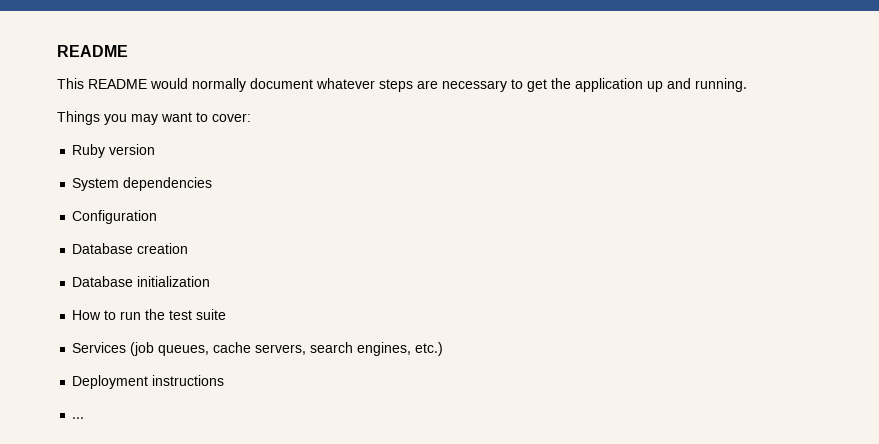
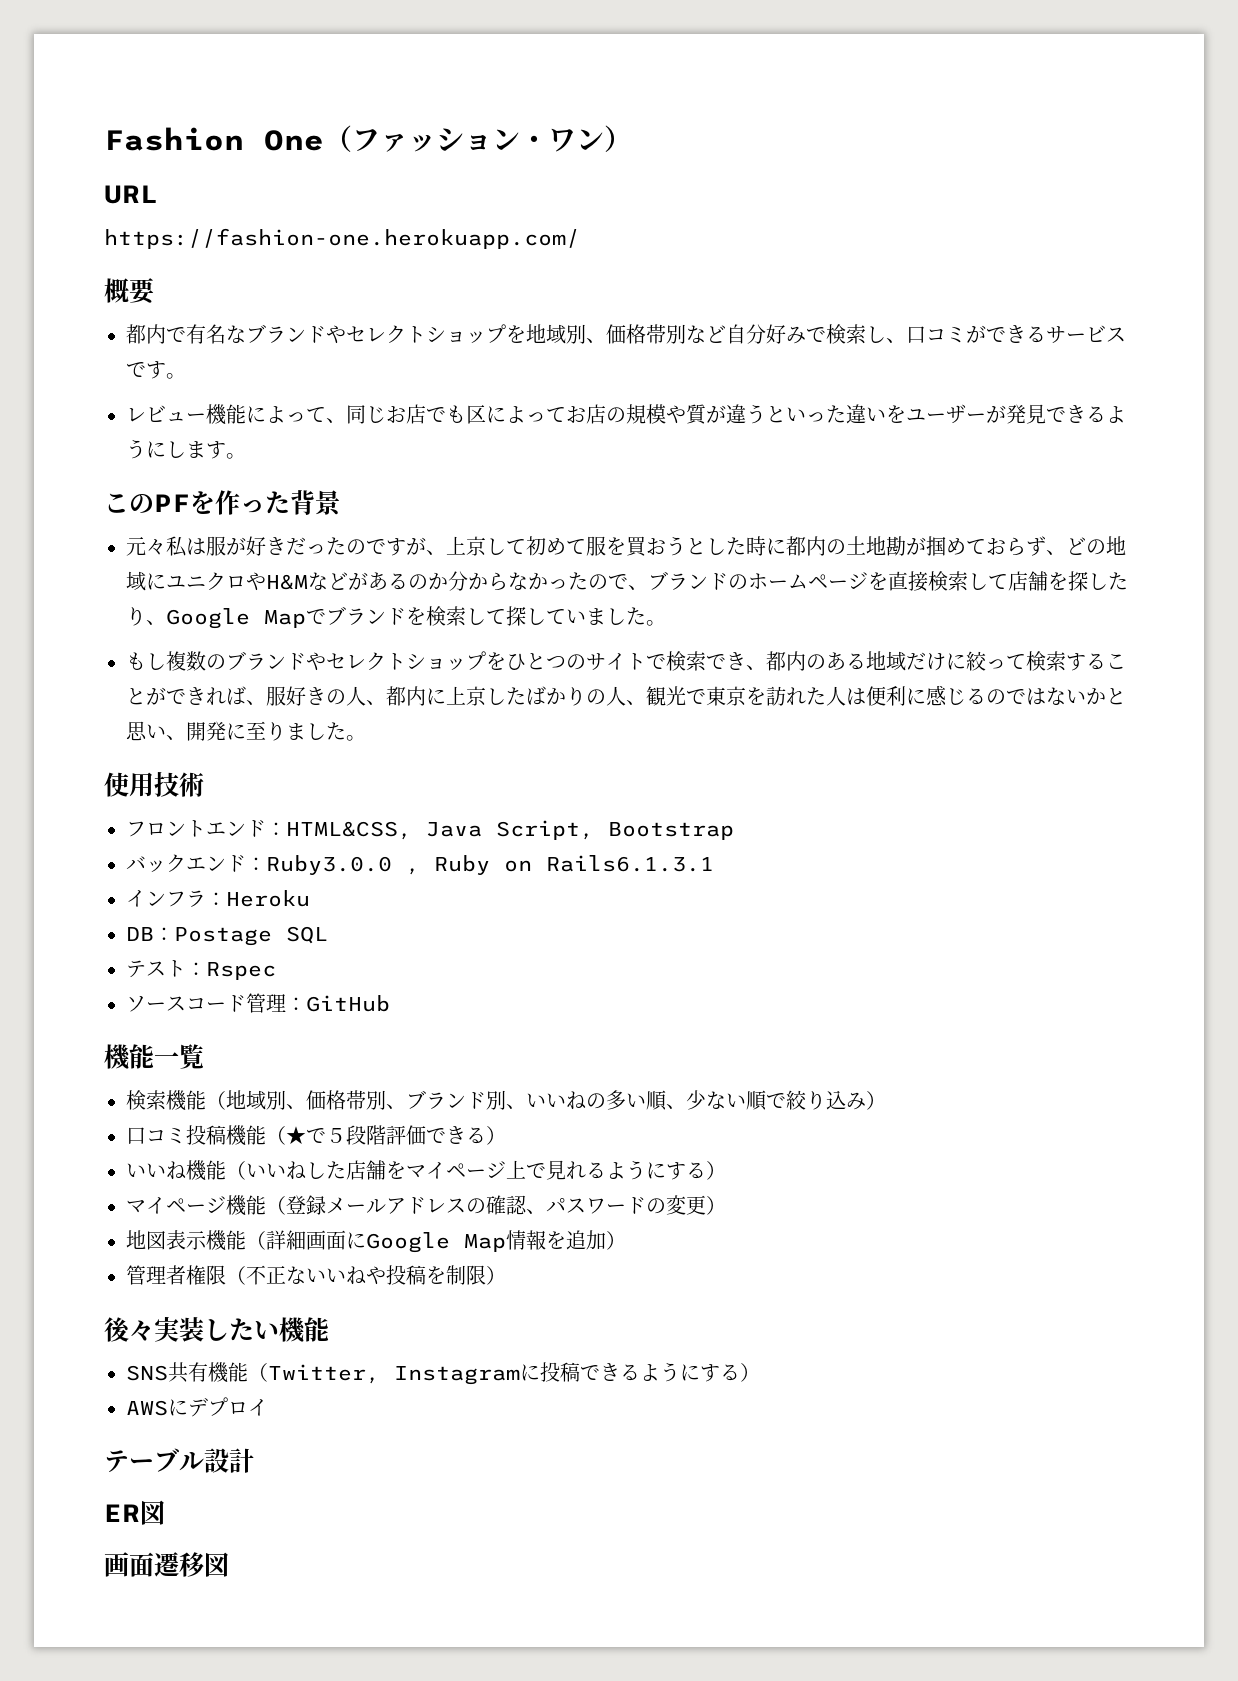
[57,45,128,57] [57,78,747,92] [57,111,251,125] [72,144,156,158] [72,177,213,191] [72,210,158,224] [72,243,189,254] [72,276,211,287] [72,309,227,320] [72,342,444,356] [72,375,225,389] [72,417,85,419] README // This README would normally document whatever steps are necessary to get the application up and running. // Things you may want to cover: // Ruby version // System dependencies // Configuration // Database creation // Database initialization // How to run the test suite // Services (job queues, cache servers, search engines, etc.) // Deployment instructions // ... -> [104,125,632,152] [104,185,158,204] [104,228,580,249] [104,278,155,304] [126,324,1126,344] [126,361,186,379] [126,404,1126,425] [126,439,246,459] [104,490,341,516] [126,536,1126,557] [126,571,1128,592] [126,606,666,629] [126,651,1126,671] [126,685,1126,706] [126,721,366,741] [104,772,204,797] [126,820,734,840] [126,854,714,875] [126,890,310,907] [126,926,328,946] [126,960,276,980] [126,993,390,1013] [104,1044,204,1070] [126,1090,886,1111] [126,1125,506,1146] [126,1160,726,1181] [126,1195,726,1216] [126,1230,626,1253] [126,1265,506,1285] [104,1316,329,1343] [126,1362,760,1385] [126,1397,268,1417] [104,1448,254,1473] [104,1500,165,1525] [104,1552,229,1577] Fashion One（ファッション・ワン） // URL // https://fashion-one.herokuapp.com/ // 概要 // 都内で有名なブランドやセレクトショップを地域別、価格帯別など自分好みで検索し、口コミができるサービスです。 // レビュー機能によって、同じお店でも区によってお店の規模や質が違うといった違いをユーザーが発見できるようにします。 // このPFを作った背景 // 元々私は服が好きだったのですが、上京して初めて服を買おうとした時に都内の土地勘が掴めておらず、どの地域にユニクロやH&Mなどがあるのか分からなかったので、ブランドのホームページを直接検索して店舗を探したり、Google Mapでブランドを検索して探していました。 // もし複数のブランドやセレクトショップをひとつのサイトで検索でき、都内のある地域だけに絞って検索することができれば、服好きの人、都内に上京したばかりの人、観光で東京を訪れた人は便利に感じるのではないかと思い、開発に至りました。 // 使用技術 // フロントエンド：HTML&CSS, Java Script, Bootstrap // バックエンド：Ruby3.0.0 , Ruby on Rails6.1.3.1 // インフラ：Heroku // DB：Postage SQL // テスト：Rspec // ソースコード管理：GitHub // 機能一覧 // 検索機能（地域別、価格帯別、ブランド別、いいねの多い順、少ない順で絞り込み） // 口コミ投稿機能（★で５段階評価できる） // いいね機能（いいねした店舗をマイページ上で見れるようにする） // マイページ機能（登録メールアドレスの確認、パスワードの変更） // 地図表示機能（詳細画面にGoogle Map情報を追加） // 管理者権限（不正ないいねや投稿を制限） // 後々実装したい機能 // SNS共有機能（Twitter, Instagramに投稿できるようにする） // AWSにデプロイ // テーブル設計 // ER図 // 画面遷移図

